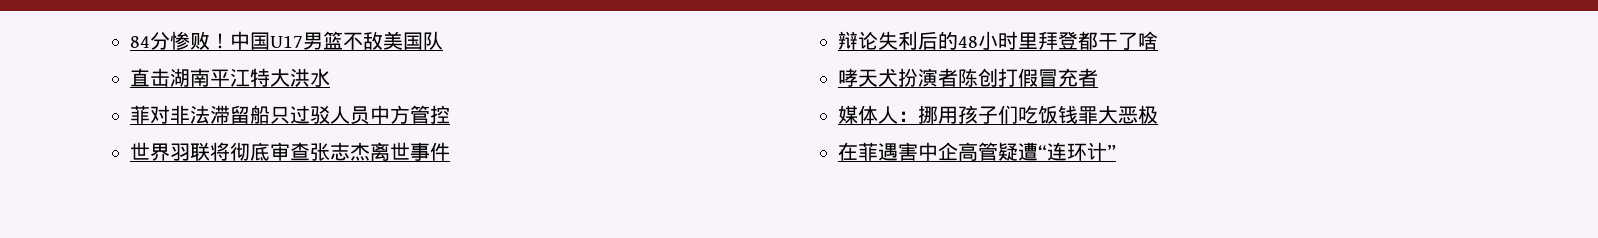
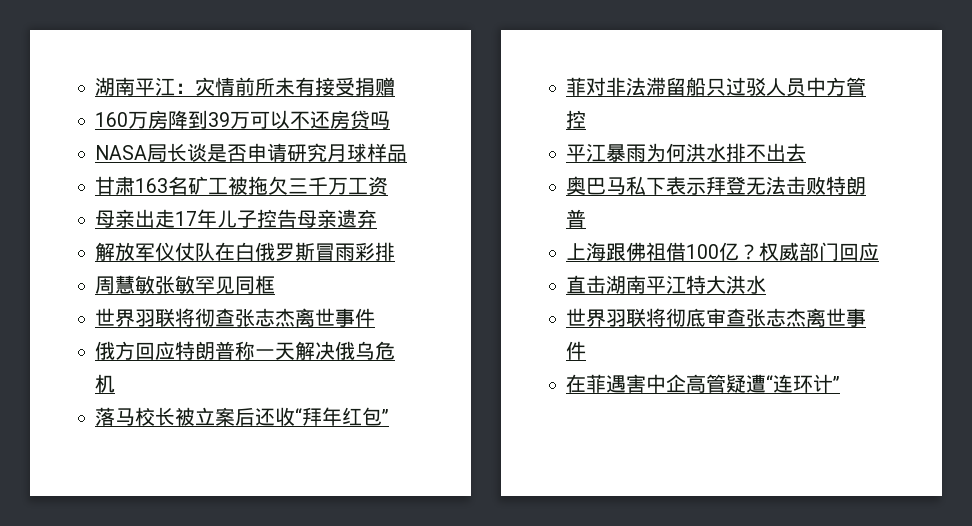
[130,31,443,50] [130,68,330,87] 84分惨败！中国U17男篮不敌美国队 // 直击湖南平江特大洪水 -> [95,77,396,96] [95,110,391,130] [95,143,408,162] [95,176,389,196] [95,209,378,228] [95,242,396,261] [95,275,276,294] [95,308,376,327] [95,341,396,360] [95,374,116,393] [95,407,390,426] 湖南平江：灾情前所未有接受捐赠 // 160万房降到39万可以不还房贷吗 // NASA局长谈是否申请研究月球样品 // 甘肃163名矿工被拖欠三千万工资 // 母亲出走17年儿子控告母亲遗弃 // 解放军仪仗队在白俄罗斯冒雨彩排 // 周慧敏张敏罕见同框 // 世界羽联将彻查张志杰离世事件 // 俄方回应特朗普称一天解决俄乌危机 // 落马校长被立案后还收“拜年红包”
(450, 114) none -> [566,143,807,162] [566,176,867,195] [566,209,587,228] [566,242,880,261] [566,275,767,294] // 平江暴雨为何洪水排不出去 // 奥巴马私下表示拜登无法击败特朗普 // 上海跟佛祖借100亿？权威部门回应 // 直击湖南平江特大洪水
[838,31,1158,50] [838,68,1098,87] [838,105,1158,124] // 辩论失利后的48小时里拜登都干了啥 // 哮天犬扮演者陈创打假冒充者 // 媒体人：挪用孩子们吃饭钱罪大恶极 -> (587, 350) none

